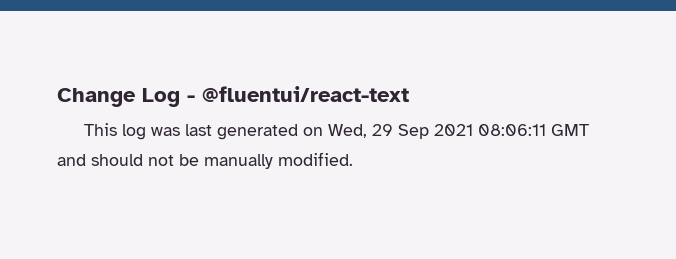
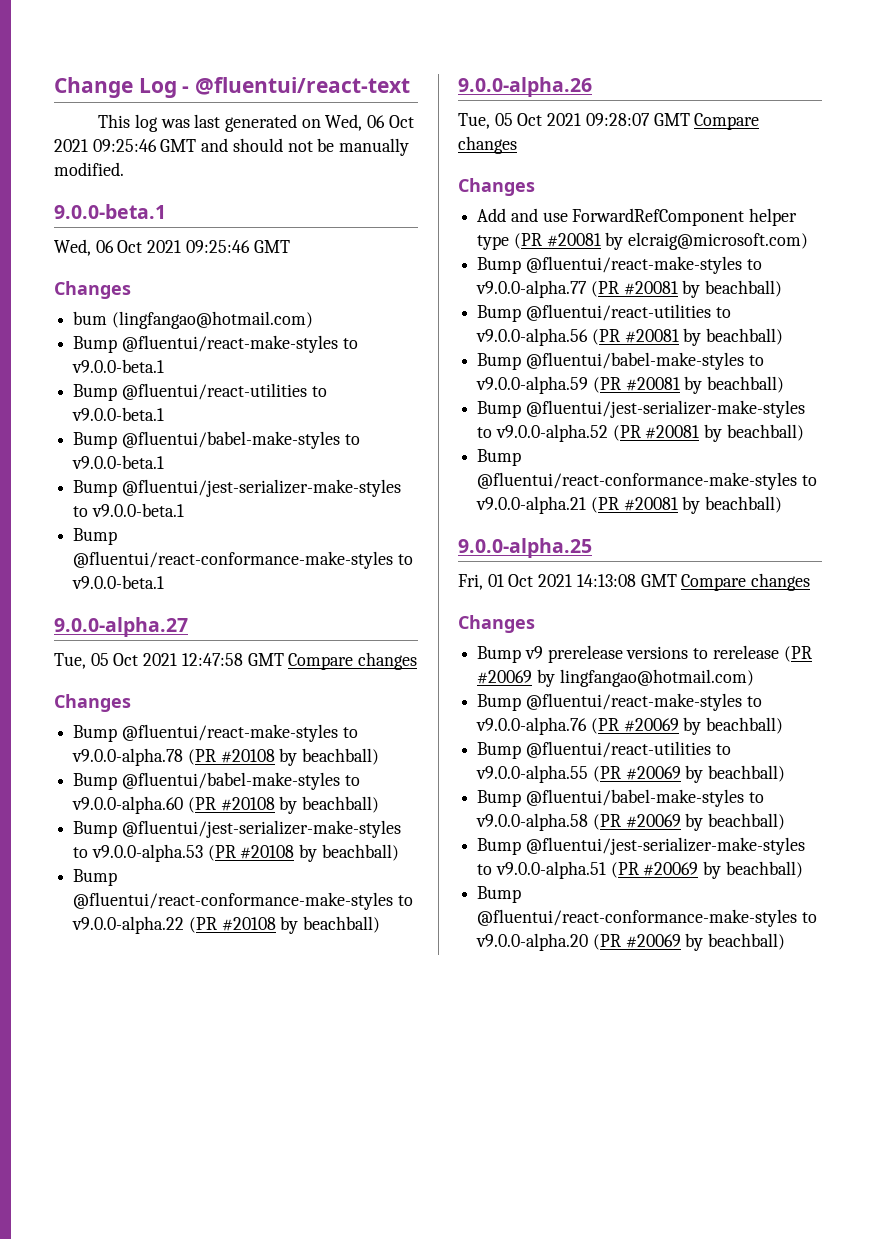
[371,124,546,139] 29 Sep 2021 08:06:11 -> [367,115,414,128] [54,139,157,152] 06 Oct 2021 09:25:46
(353, 159) none -> [54,204,166,219] [54,239,290,256] [54,281,131,299] [73,311,313,329] [73,335,358,353] [72,359,165,373] [73,383,327,401] [72,407,165,421] [73,431,360,449] [72,455,165,469] [73,479,401,497] [73,503,184,517] [73,528,118,545] [73,551,413,569] [72,575,165,589] [54,617,188,637] [54,652,418,670] [54,694,131,712] [73,724,358,742] [72,748,380,766] [73,772,360,790] [72,796,380,814] [73,820,401,838] [73,844,399,862] [73,869,118,886] [73,892,413,910] [72,916,381,934] [458,77,592,97] [458,113,760,130] [458,136,517,154] [458,178,535,196] [477,208,798,226] [477,232,809,250] [477,256,762,274] [476,280,783,298] [477,304,731,322] [476,328,784,346] [477,352,764,370] [476,376,785,394] [477,400,805,418] [477,424,804,442] [477,449,522,466] [477,472,817,490] [476,496,783,514] [458,538,592,558] [458,573,811,591] [458,615,535,633] [477,645,812,663] [477,669,754,687] [477,693,762,711] [476,717,784,735] [477,741,731,759] [476,765,786,783] [477,789,764,807] [476,813,786,831] [477,837,805,855] [477,861,803,879] [477,886,522,903] [477,909,817,927] [476,933,786,951] // 9.0.0-beta.1 // Wed, 06 Oct 2021 09:25:46 GMT // Changes // bum (lingfangao@hotmail.com) // Bump @fluentui/react-make-styles to v9.0.0-beta.1 // Bump @fluentui/react-utilities to v9.0.0-beta.1 // Bump @fluentui/babel-make-styles to v9.0.0-beta.1 // Bump @fluentui/jest-serializer-make-styles to v9.0.0-beta.1 // Bump @fluentui/react-conformance-make-styles to v9.0.0-beta.1 // 9.0.0-alpha.27 // Tue, 05 Oct 2021 12:47:58 GMT Compare changes // Changes // Bump @fluentui/react-make-styles to v9.0.0-alpha.78 (PR #20108 by beachball) // Bump @fluentui/babel-make-styles to v9.0.0-alpha.60 (PR #20108 by beachball) // Bump @fluentui/jest-serializer-make-styles to v9.0.0-alpha.53 (PR #20108 by beachball) // Bump @fluentui/react-conformance-make-styles to v9.0.0-alpha.22 (PR #20108 by beachball) // 9.0.0-alpha.26 // Tue, 05 Oct 2021 09:28:07 GMT Compare changes // Changes // Add and use ForwardRefComponent helper type (PR #20081 by elcraig@microsoft.com) // Bump @fluentui/react-make-styles to v9.0.0-alpha.77 (PR #20081 by beachball) // Bump @fluentui/react-utilities to v9.0.0-alpha.56 (PR #20081 by beachball) // Bump @fluentui/babel-make-styles to v9.0.0-alpha.59 (PR #20081 by beachball) // Bump @fluentui/jest-serializer-make-styles to v9.0.0-alpha.52 (PR #20081 by beachball) // Bump @fluentui/react-conformance-make-styles to v9.0.0-alpha.21 (PR #20081 by beachball) // 9.0.0-alpha.25 // Fri, 01 Oct 2021 14:13:08 GMT Compare changes // Changes // Bump v9 prerelease versions to rerelease (PR #20069 by lingfangao@hotmail.com) // Bump @fluentui/react-make-styles to v9.0.0-alpha.76 (PR #20069 by beachball) // Bump @fluentui/react-utilities to v9.0.0-alpha.55 (PR #20069 by beachball) // Bump @fluentui/babel-make-styles to v9.0.0-alpha.58 (PR #20069 by beachball) // Bump @fluentui/jest-serializer-make-styles to v9.0.0-alpha.51 (PR #20069 by beachball) // Bump @fluentui/react-conformance-make-styles to v9.0.0-alpha.20 (PR #20069 by beachball)

